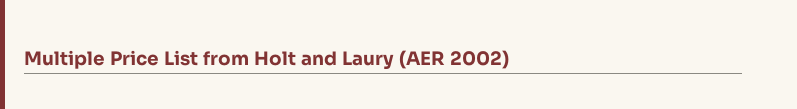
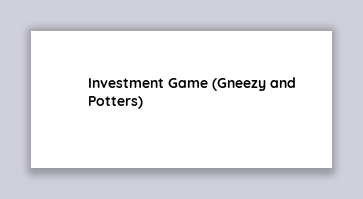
[24,50,509,70] Multiple Price List from Holt and Laury (AER 2002) -> [88,77,296,91] [88,96,143,109] Investment Game (Gneezy and Potters)

